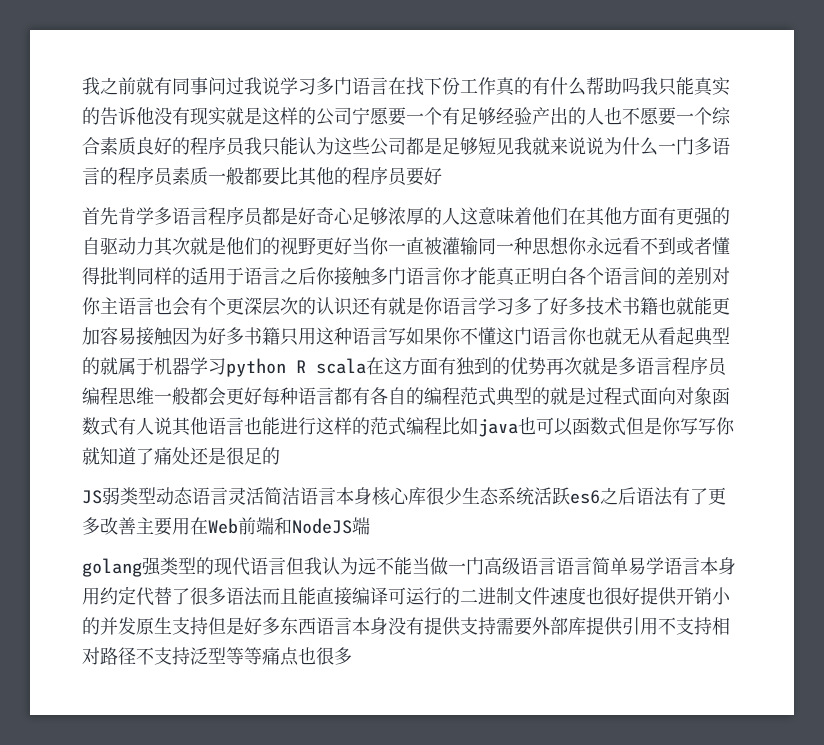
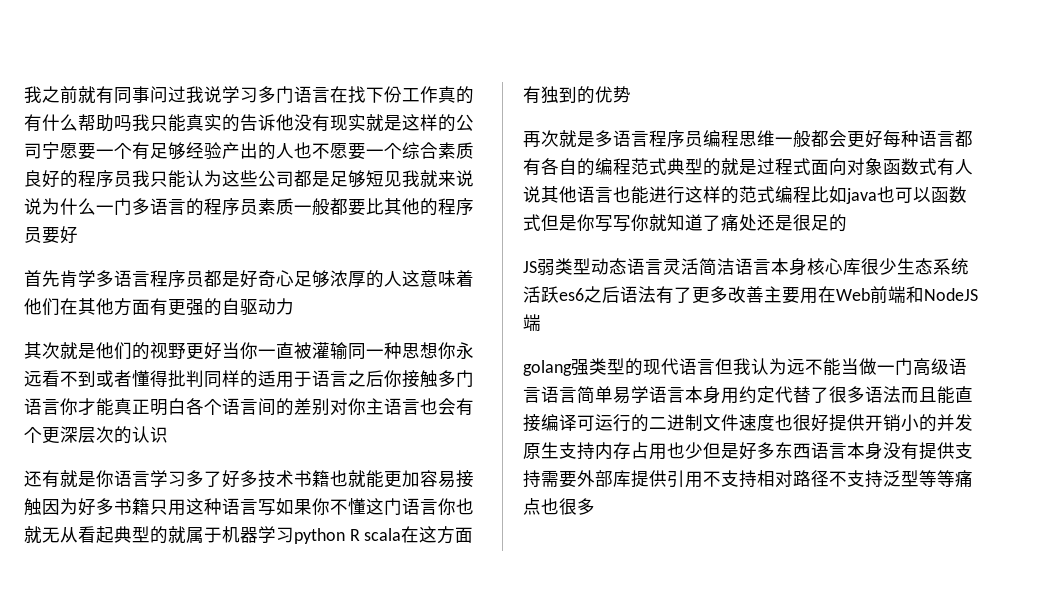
(154, 246) none -> (294, 306) //
(353, 306) none -> (168, 434) //
(546, 366) none -> (631, 94) //
(208, 626) none -> [595,442,703,460] 内存占用也少

